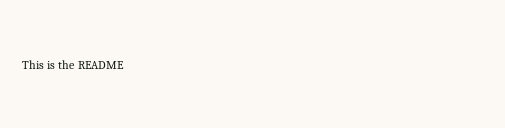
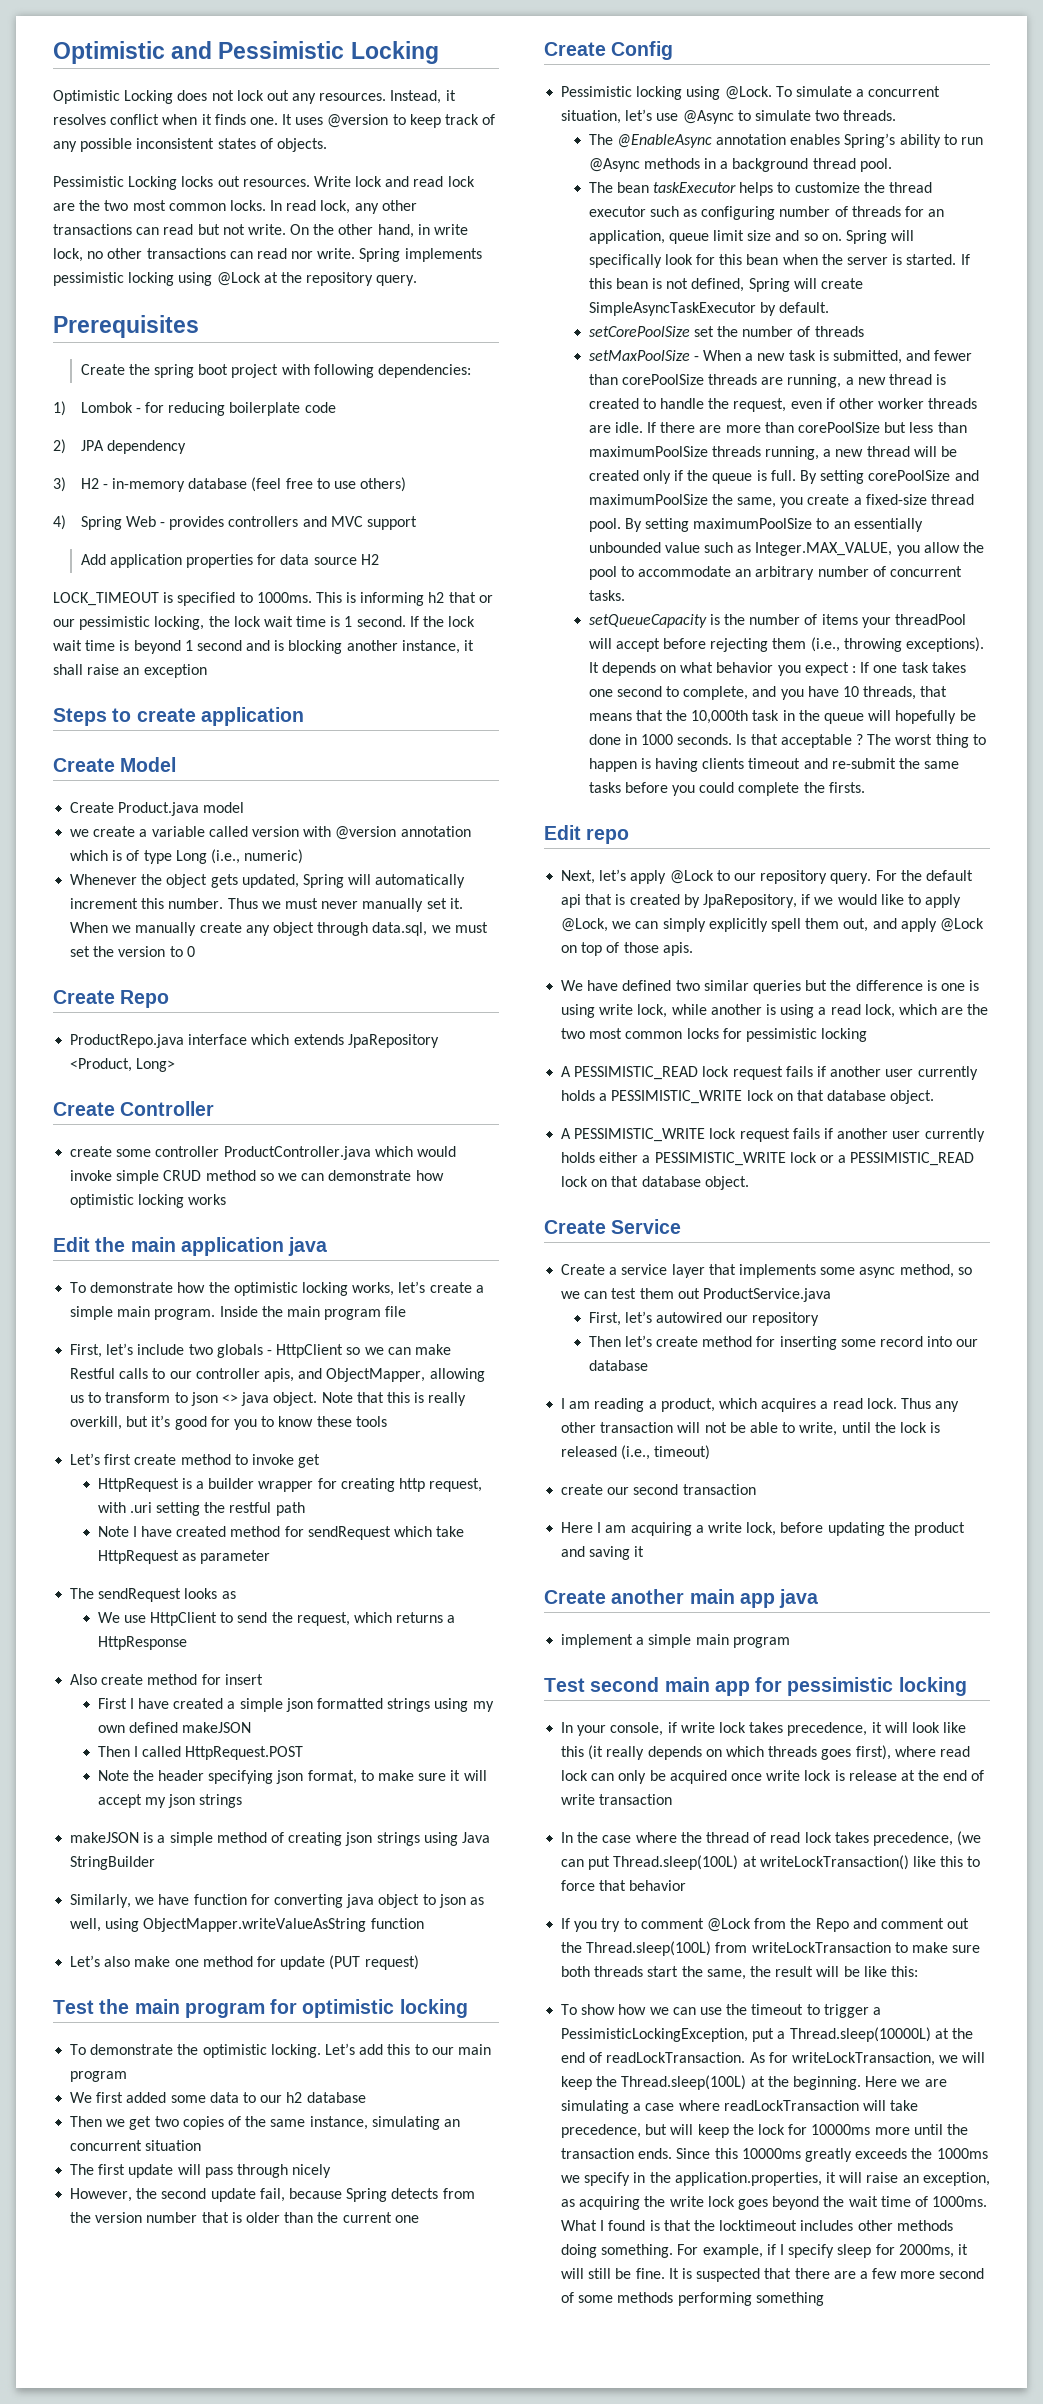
[22,60,124,69] This is the README -> [53,41,439,64] [53,90,456,104] [53,114,496,128] [53,138,327,152] [53,176,475,190] [53,200,417,214] [53,224,469,238] [53,248,482,262] [53,272,418,286] [53,315,199,338] [80,364,471,378] [53,401,336,416] [53,439,186,454] [53,477,407,492] [53,515,417,530] [80,554,379,568] [53,592,493,606] [53,616,476,630] [53,640,475,654] [53,664,207,678] [53,707,304,726] [53,757,177,772] [70,802,245,816] [70,826,471,840] [70,849,304,864] [70,874,466,888] [70,898,463,912] [70,922,488,936] [70,946,195,957] [53,990,170,1008] [70,1034,439,1048] [70,1058,176,1072] [53,1101,215,1116] [70,1146,456,1160] [70,1170,444,1184] [70,1194,227,1208] [53,1237,328,1256] [70,1281,484,1296] [70,1306,407,1320] [70,1343,451,1358] [70,1368,485,1382] [70,1392,467,1406] [70,1415,387,1430] [70,1453,321,1468] [97,1478,483,1492] [97,1502,305,1516] [97,1526,465,1540] [97,1550,271,1564] [70,1588,236,1602] [97,1612,456,1626] [97,1636,187,1650] [70,1674,263,1685] [97,1698,494,1712] [97,1722,252,1733] [97,1746,304,1760] [97,1770,487,1784] [97,1794,243,1808] [70,1832,490,1846] [70,1856,156,1870] [70,1894,484,1908] [70,1918,424,1932] [70,1955,419,1970] [53,1999,468,2018] [70,2043,491,2058] [70,2071,128,2082] [70,2092,366,2103] [70,2116,460,2130] [70,2140,202,2151] [70,2164,332,2178] [70,2188,475,2202] [70,2212,419,2223] [544,41,674,60] [561,86,941,100] [561,109,897,124] [588,133,983,148] [588,158,892,172] [588,182,932,196] [588,206,945,220] [588,230,915,244] [588,254,970,268] [588,278,863,292] [588,302,830,316] [588,326,864,337] [588,350,973,364] [588,374,947,388] [588,398,978,412] [588,422,967,433] [588,446,957,460] [588,470,979,484] [588,494,974,508] [588,518,923,532] [588,542,984,556] [588,566,962,580] [588,590,625,601] [588,614,966,628] [588,637,984,652] [588,662,966,676] [588,686,948,700] [588,710,976,724] [588,734,986,748] [588,758,960,772] [588,782,865,796] [544,825,630,844] [561,869,973,884] [561,894,962,908] [561,918,984,932] [561,942,693,956] [561,980,980,994] [561,1004,989,1018] [561,1028,868,1042] [561,1066,978,1080] [561,1090,935,1104] [561,1128,985,1142] [561,1152,975,1166] [561,1176,749,1190] [544,1219,682,1234] [561,1264,972,1278] [561,1288,831,1302] [588,1311,820,1326] [588,1335,979,1350] [588,1360,648,1371] [561,1398,960,1412] [561,1422,941,1436] [561,1445,711,1460] [561,1484,756,1495] [561,1522,965,1536] [561,1546,645,1560] [544,1589,819,1608] [561,1634,790,1648] [544,1677,967,1696] [561,1722,967,1736] [561,1745,970,1760] [561,1770,985,1784] [561,1794,673,1805] [561,1831,982,1846] [561,1855,981,1870] [561,1880,687,1891] [561,1918,970,1932] [561,1941,981,1956] [561,1966,918,1980] [561,2004,881,2018] [561,2027,973,2042] [561,2052,986,2066] [561,2075,947,2090] [561,2100,919,2114] [561,2124,968,2138] [561,2148,988,2162] [561,2172,990,2186] [561,2196,988,2210] [561,2220,953,2231] [561,2244,968,2258] [561,2268,985,2282] [561,2292,824,2306] Optimistic and Pessimistic Locking // Optimistic Locking does not lock out any resources. Instead, it resolves conflict when it finds one. It uses @version to keep track of any possible inconsistent states of objects. // Pessimistic Locking locks out resources. Write lock and read lock are the two most common locks. In read lock, any other transactions can read but not write. On the other hand, in write lock, no other transactions can read nor write. Spring implements pessimistic locking using @Lock at the repository query. // Prerequisites // Create the spring boot project with following dependencies: // 1) Lombok - for reducing boilerplate code // 2) JPA dependency // 3) H2 - in-memory database (feel free to use others) // 4) Spring Web - provides controllers and MVC support // Add application properties for data source H2 // LOCK_TIMEOUT is specified to 1000ms. This is informing h2 that or our pessimistic locking, the lock wait time is 1 second. If the lock wait time is beyond 1 second and is blocking another instance, it shall raise an exception // Steps to create application // Create Model // Create Product.java model // we create a variable called version with @version annotation which is of type Long (i.e., numeric) // Whenever the object gets updated, Spring will automatically increment this number. Thus we must never manually set it. When we manually create any object through data.sql, we must set the version to 0 // Create Repo // ProductRepo.java interface which extends JpaRepository <Product, Long> // Create Controller // create some controller ProductController.java which would invoke simple CRUD method so we can demonstrate how optimistic locking works // Edit the main application java // To demonstrate how the optimistic locking works, let’s create a simple main program. Inside the main program file // First, let’s include two globals - HttpClient so we can make Restful calls to our controller apis, and ObjectMapper, allowing us to transform to json <> java object. Note that this is really overkill, but it’s good for you to know these tools // Let’s first create method to invoke get // HttpRequest is a builder wrapper for creating http request, with .uri setting the restful path // Note I have created method for sendRequest which take HttpRequest as parameter // The sendRequest looks as // We use HttpClient to send the request, which returns a HttpResponse // Also create method for insert // First I have created a simple json formatted strings using my own defined makeJSON // Then I called HttpRequest.POST // Note the header specifying json format, to make sure it will accept my json strings // makeJSON is a simple method of creating json strings using Java StringBuilder // Similarly, we have function for converting java object to json as well, using ObjectMapper.writeValueAsString function // Let’s also make one method for update (PUT request) // Test the main program for optimistic locking // To demonstrate the optimistic locking. Let’s add this to our main program // We first added some data to our h2 database // Then we get two copies of the same instance, simulating an concurrent situation // The first update will pass through nicely // However, the second update fail, because Spring detects from the version number that is older than the current one // Create Config // Pessimistic locking using @Lock. To simulate a concurrent situation, let’s use @Async to simulate two threads. // The @EnableAsync annotation enables Spring’s ability to run @Async methods in a background thread pool. // The bean taskExecutor helps to customize the thread executor such as configuring number of threads for an application, queue limit size and so on. Spring will specifically look for this bean when the server is started. If this bean is not defined, Spring will create SimpleAsyncTaskExecutor by default. // setCorePoolSize set the number of threads // setMaxPoolSize - When a new task is submitted, and fewer than corePoolSize threads are running, a new thread is created to handle the request, even if other worker threads are idle. If there are more than corePoolSize but less than maximumPoolSize threads running, a new thread will be created only if the queue is full. By setting corePoolSize and maximumPoolSize the same, you create a fixed-size thread pool. By setting maximumPoolSize to an essentially unbounded value such as Integer.MAX_VALUE, you allow the pool to accommodate an arbitrary number of concurrent tasks. // setQueueCapacity is the number of items your threadPool will accept before rejecting them (i.e., throwing exceptions). It depends on what behavior you expect : If one task takes one second to complete, and you have 10 threads, that means that the 10,000th task in the queue will hopefully be done in 1000 seconds. Is that acceptable ? The worst thing to happen is having clients timeout and re-submit the same tasks before you could complete the firsts. // Edit repo // Next, let’s apply @Lock to our repository query. For the default api that is created by JpaRepository, if we would like to apply @Lock, we can simply explicitly spell them out, and apply @Lock on top of those apis. // We have defined two similar queries but the difference is one is using write lock, while another is using a read lock, which are the two most common locks for pessimistic locking // A PESSIMISTIC_READ lock request fails if another user currently holds a PESSIMISTIC_WRITE lock on that database object. // A PESSIMISTIC_WRITE lock request fails if another user currently holds either a PESSIMISTIC_WRITE lock or a PESSIMISTIC_READ lock on that database object. // Create Service // Create a service layer that implements some async method, so we can test them out ProductService.java // First, let’s autowired our repository // Then let’s create method for inserting some record into our database // I am reading a product, which acquires a read lock. Thus any other transaction will not be able to write, until the lock is released (i.e., timeout) // create our second transaction // Here I am acquiring a write lock, before updating the product and saving it // Create another main app java // implement a simple main program // Test second main app for pessimistic locking // In your console, if write lock takes precedence, it will look like this (it really depends on which threads goes first), where read lock can only be acquired once write lock is release at the end of write transaction // In the case where the thread of read lock takes precedence, (we can put Thread.sleep(100L) at writeLockTransaction() like this to force that behavior // If you try to comment @Lock from the Repo and comment out the Thread.sleep(100L) from writeLockTransaction to make sure both threads start the same, the result will be like this: // To show how we can use the timeout to trigger a PessimisticLockingException, put a Thread.sleep(10000L) at the end of readLockTransaction. As for writeLockTransaction, we will keep the Thread.sleep(100L) at the beginning. Here we are simulating a case where readLockTransaction will take precedence, but will keep the lock for 10000ms more until the transaction ends. Since this 10000ms greatly exceeds the 1000ms we specify in the application.properties, it will raise an exception, as acquiring the write lock goes beyond the wait time of 1000ms. What I found is that the locktimeout includes other methods doing something. For example, if I specify sleep for 2000ms, it will still be fine. It is suspected that there are a few more second of some methods performing something

